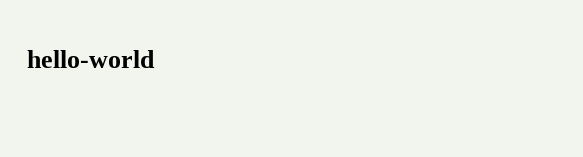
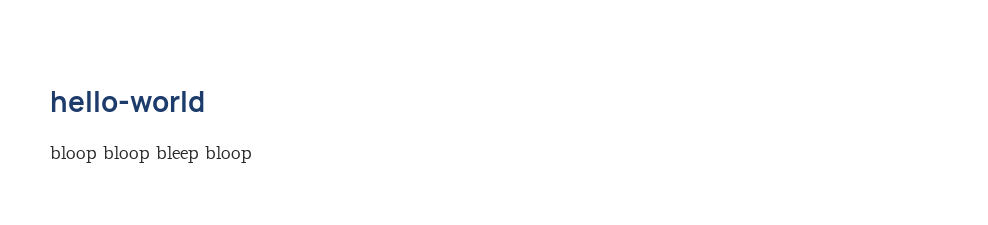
(155, 59) none -> [50,146,252,163] // bloop bloop bleep bloop

